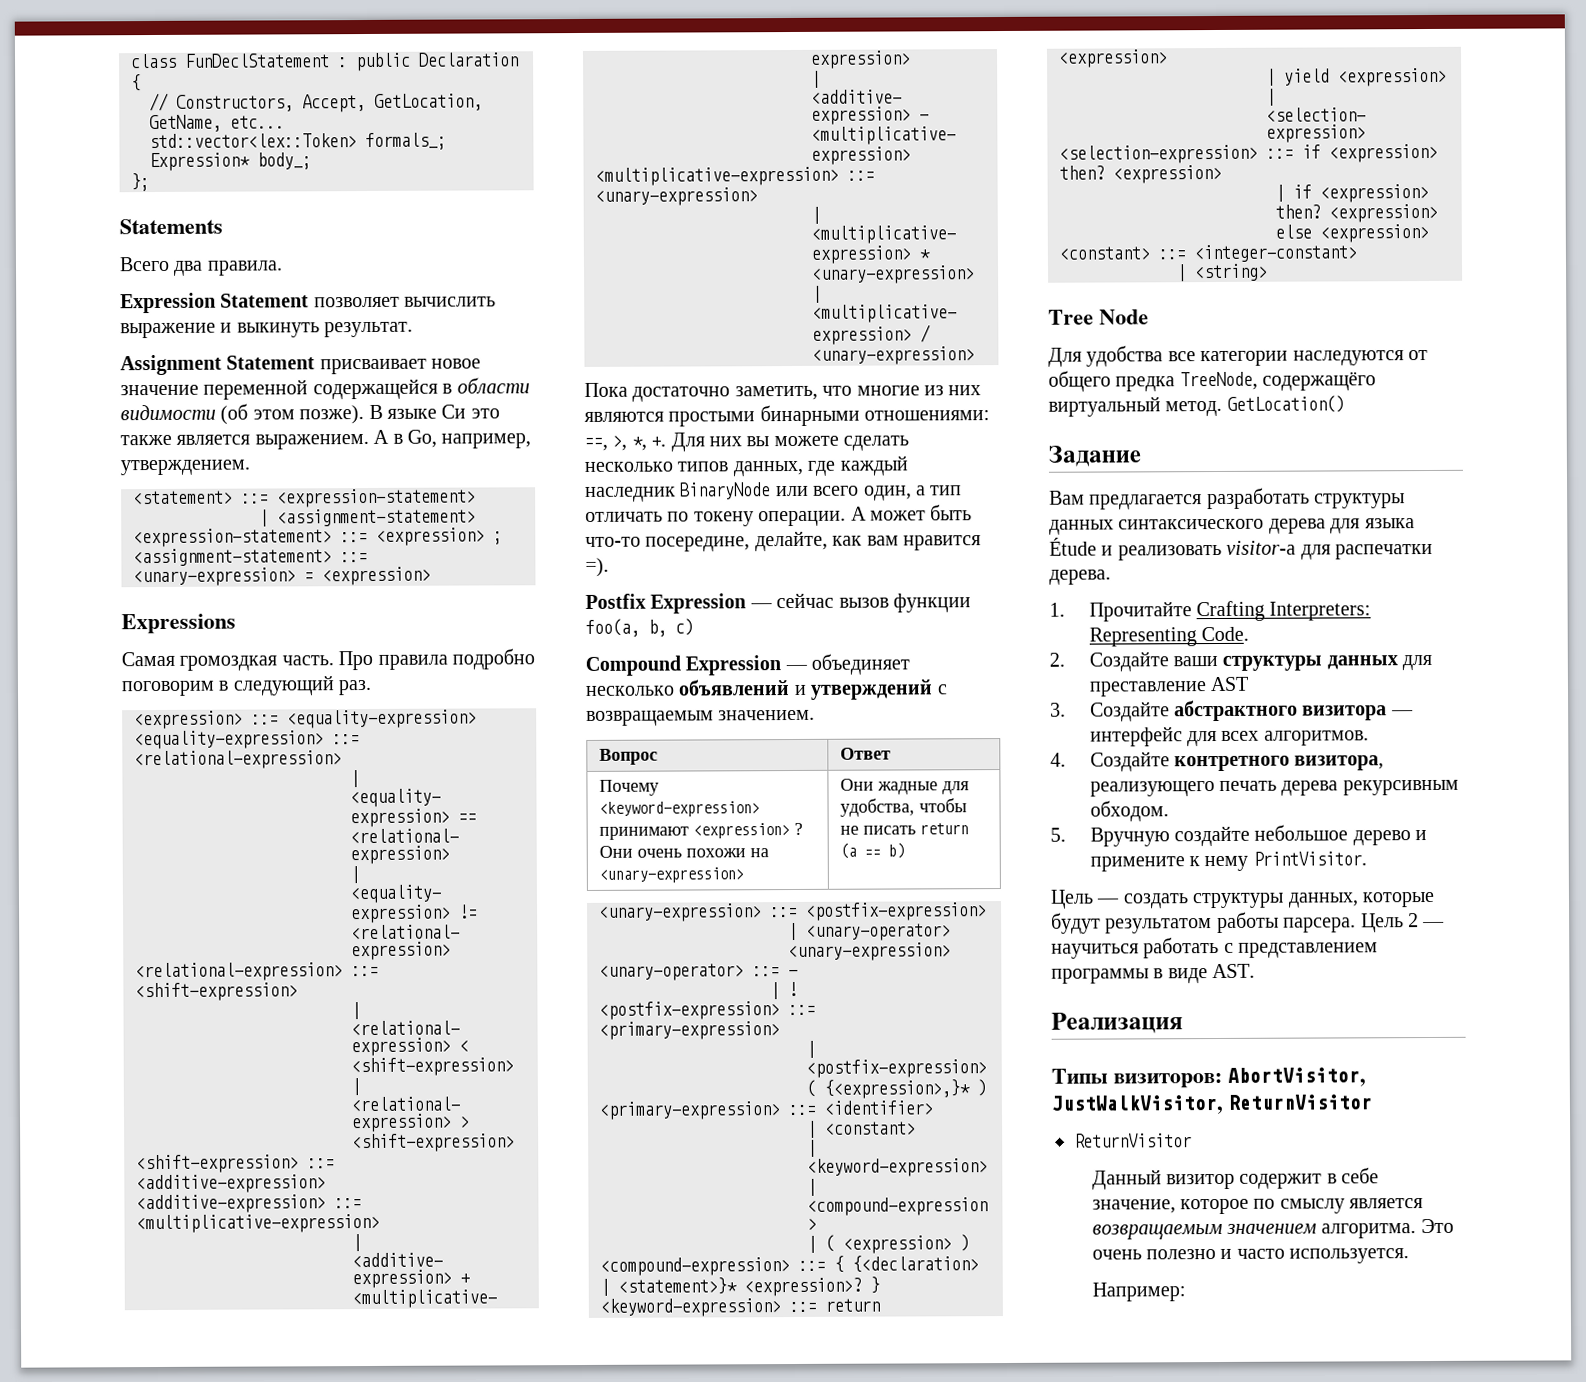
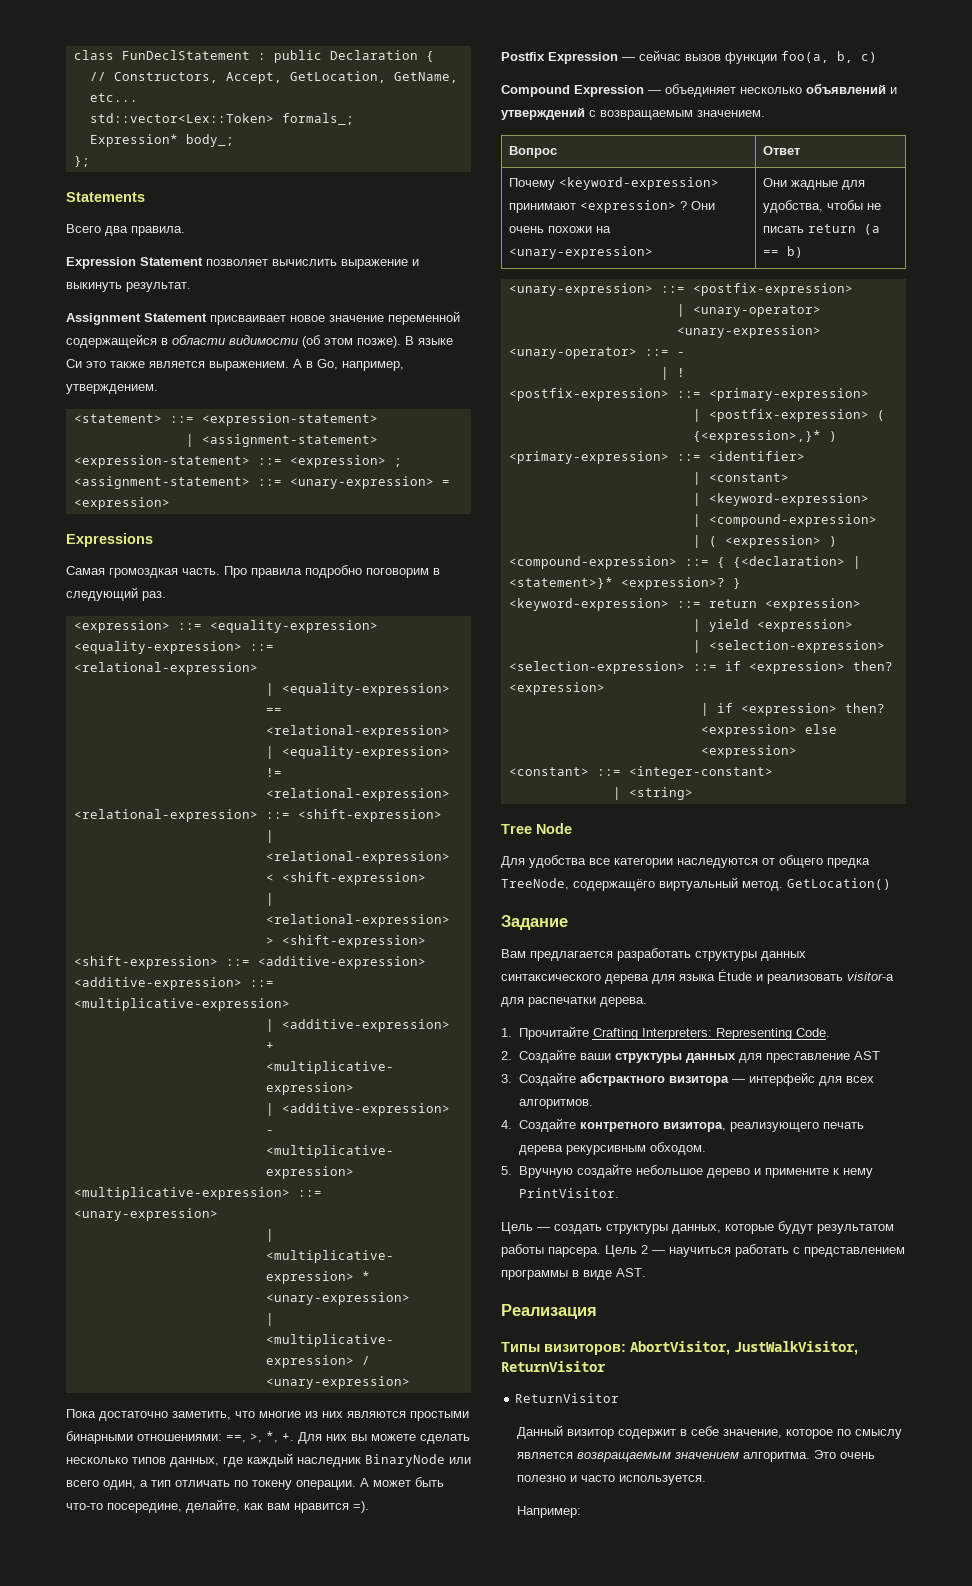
[149,133,357,149] std::vector<lex::Token> -> [89,113,274,123] std::vector<Lex::Token>

